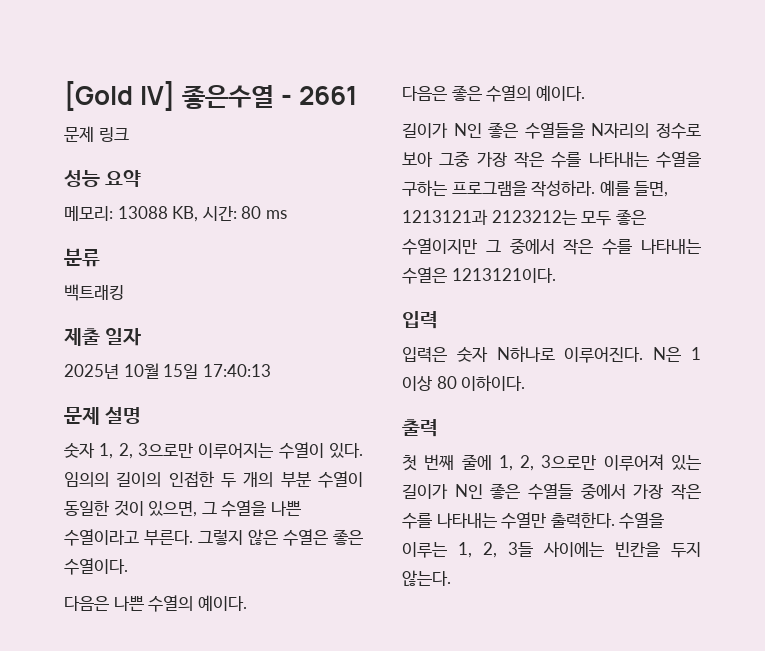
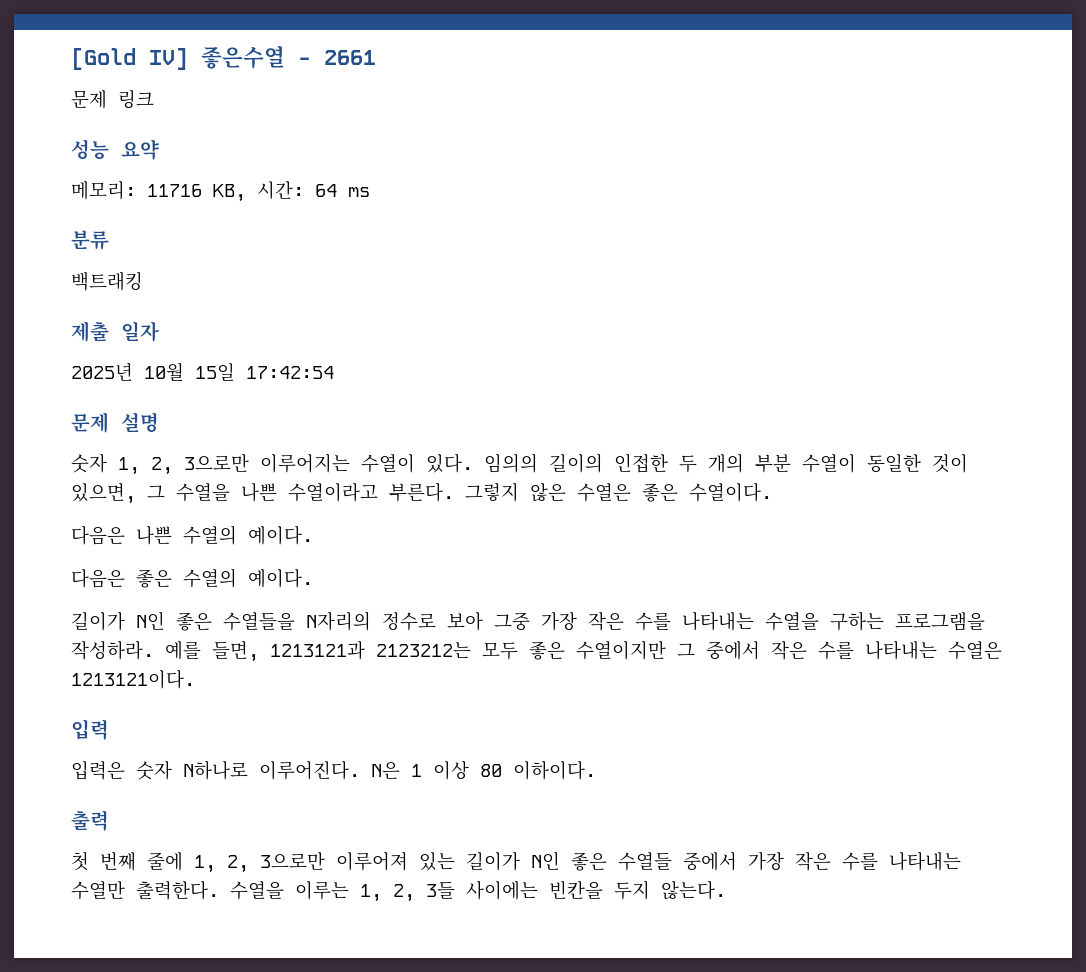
[117,206,168,219] 13088 -> [147,184,202,197] 11716
[241,206,262,219] 80 -> [315,184,337,197] 64
[202,364,271,377] 17:40:13 -> [246,366,334,379] 17:42:54

